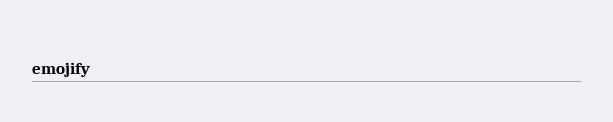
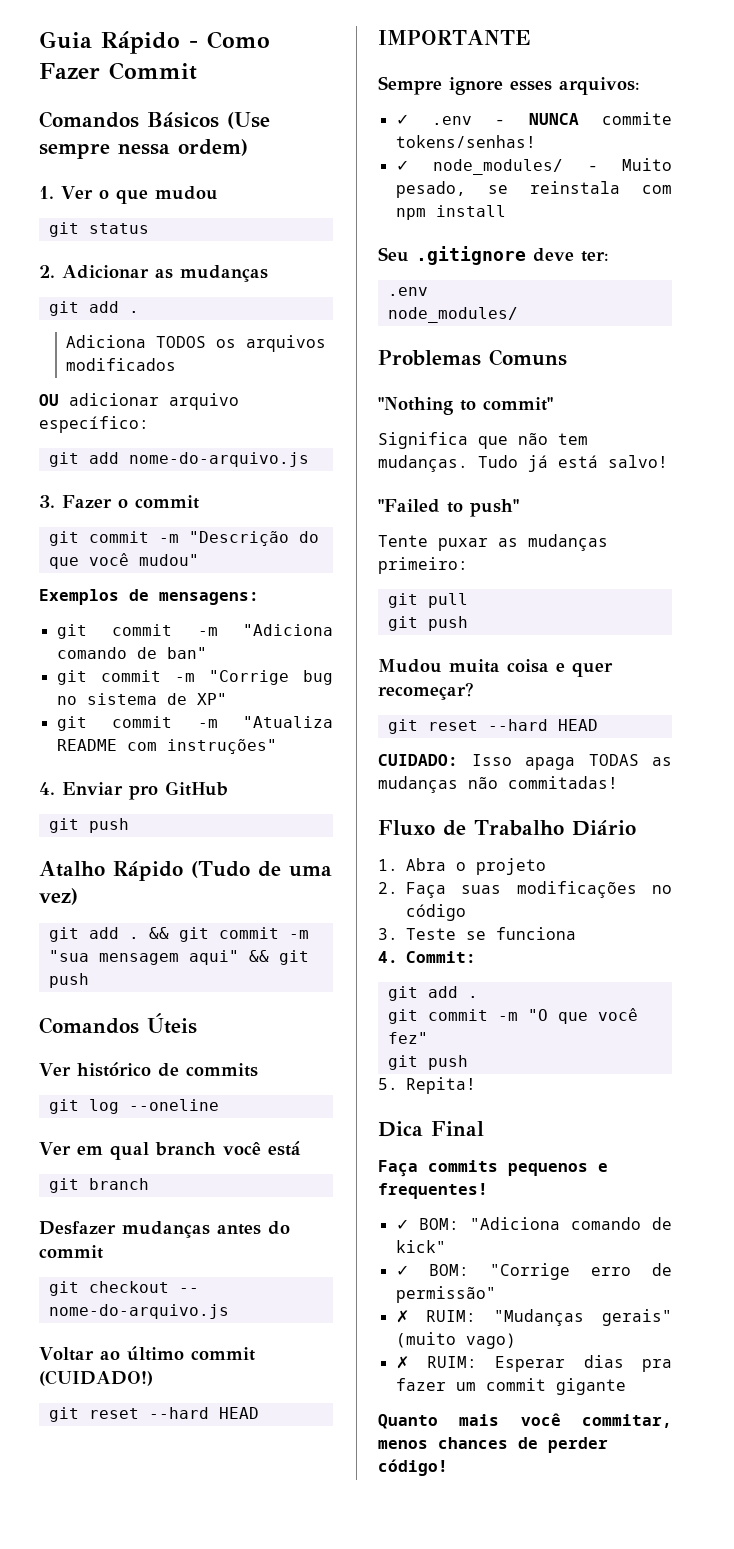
[32,62,90,77] emojify -> [39,31,270,54] [39,62,197,80] [39,111,270,129] [39,139,248,159] [39,186,218,204] [48,222,149,237] [39,265,268,282] [48,301,139,316] [66,335,327,352] [66,358,177,371] [39,393,239,410] [39,416,149,433] [48,452,309,467] [39,495,199,509] [48,531,319,546] [48,553,199,569] [39,589,259,605] [56,624,333,639] [56,647,207,659] [56,670,333,685] [56,693,227,705] [56,716,333,731] [56,739,277,754] [39,781,228,800] [48,818,129,833] [39,861,332,881] [39,888,78,905] [48,927,309,942] [48,950,309,965] [48,973,89,988] [39,1013,197,1034] [39,1062,258,1077] [48,1099,219,1114] [39,1141,301,1160] [48,1178,149,1193] [39,1221,290,1238] [39,1245,103,1259] [48,1281,199,1296] [48,1304,229,1319] [39,1346,255,1361] [39,1370,153,1386] [48,1407,259,1422] [378,30,530,45] [378,76,640,95] [395,112,672,125] [395,135,536,148] [395,158,672,175] [395,181,672,198] [395,205,506,220] [378,246,609,265] [387,287,428,296] [387,307,518,323] [378,349,567,366] [378,397,553,415] [378,432,588,449] [378,455,668,472] [378,499,519,517] [378,534,608,551] [378,557,468,574] [387,593,468,608] [387,616,468,631] [378,659,613,677] [378,682,474,700] [387,719,598,734] [378,754,672,770] [378,776,618,793] [378,820,636,836] [378,858,546,875] [378,881,672,898] [406,904,466,921] [378,927,576,940] [378,951,476,963] [387,986,478,1001] [387,1008,638,1024] [387,1032,428,1044] [387,1055,468,1070] [378,1077,476,1094] [378,1121,484,1137] [378,1160,608,1177] [378,1183,488,1199] [395,1217,672,1230] [395,1240,446,1253] [395,1263,672,1280] [395,1286,496,1303] [395,1309,672,1326] [395,1332,516,1349] [395,1355,672,1372] [395,1378,626,1395] [378,1413,672,1429] [378,1437,608,1453] [378,1459,448,1476] Guia Rápido - Como Fazer Commit // Comandos Básicos (Use sempre nessa ordem) // 1. Ver o que mudou // git status // 2. Adicionar as mudanças // git add . // Adiciona TODOS os arquivos modificados // OU adicionar arquivo específico: // git add nome-do-arquivo.js // 3. Fazer o commit // git commit -m "Descrição do que você mudou" // Exemplos de mensagens: // git commit -m "Adiciona comando de ban" // git commit -m "Corrige bug no sistema de XP" // git commit -m "Atualiza README com instruções" // 4. Enviar pro GitHub // git push // Atalho Rápido (Tudo de uma vez) // git add . && git commit -m "sua mensagem aqui" && git push // Comandos Úteis // Ver histórico de commits // git log --oneline // Ver em qual branch você está // git branch // Desfazer mudanças antes do commit // git checkout -- nome-do-arquivo.js // Voltar ao último commit (CUIDADO!) // git reset --hard HEAD // IMPORTANTE // Sempre ignore esses arquivos: // ✓ .env - NUNCA commite tokens/senhas! // ✓ node_modules/ - Muito pesado, se reinstala com npm install // Seu .gitignore deve ter: // .env // node_modules/ // Problemas Comuns // "Nothing to commit" // Significa que não tem mudanças. Tudo já está salvo! // "Failed to push" // Tente puxar as mudanças primeiro: // git pull // git push // Mudou muita coisa e quer recomeçar? // git reset --hard HEAD // CUIDADO: Isso apaga TODAS as mudanças não commitadas! // Fluxo de Trabalho Diário // 1. Abra o projeto // 2. Faça suas modificações no código // 3. Teste se funciona // 4. Commit: // git add . // git commit -m "O que você fez" // git push // 5. Repita! // Dica Final // Faça commits pequenos e frequentes! // ✓ BOM: "Adiciona comando de kick" // ✓ BOM: "Corrige erro de permissão" // ✗ RUIM: "Mudanças gerais" (muito vago) // ✗ RUIM: Esperar dias pra fazer um commit gigante // Quanto mais você commitar, menos chances de perder código!

